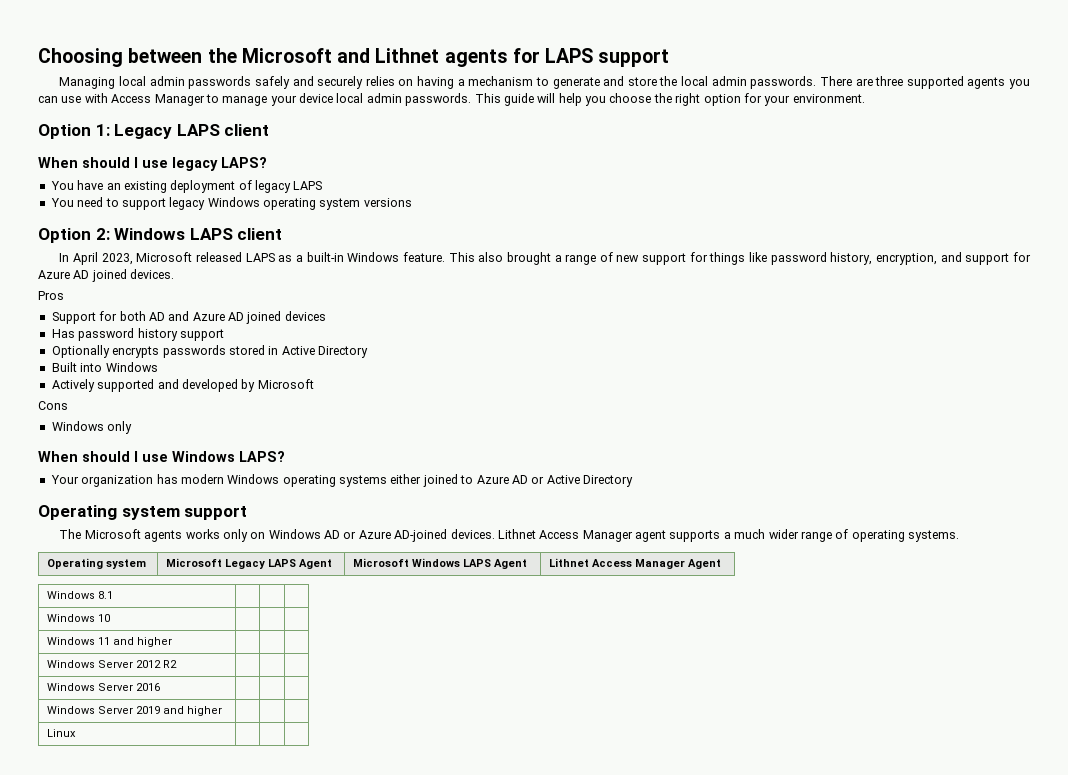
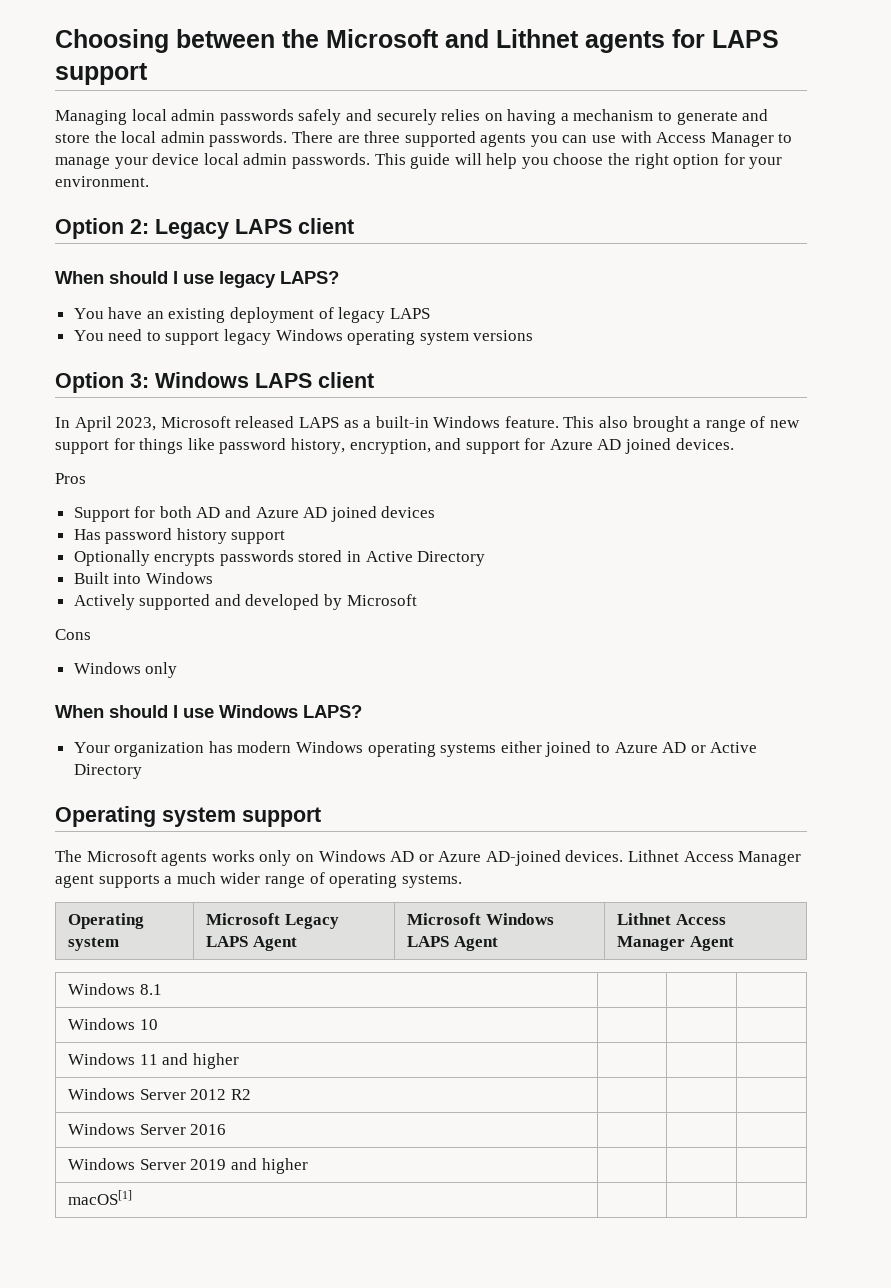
[95,124,110,136] 1: -> [130,219,149,234] 2:
[95,228,110,240] 2: -> [130,373,149,388] 3:
[47,729,77,737] Linux -> [68,1190,133,1205] macOS[1]

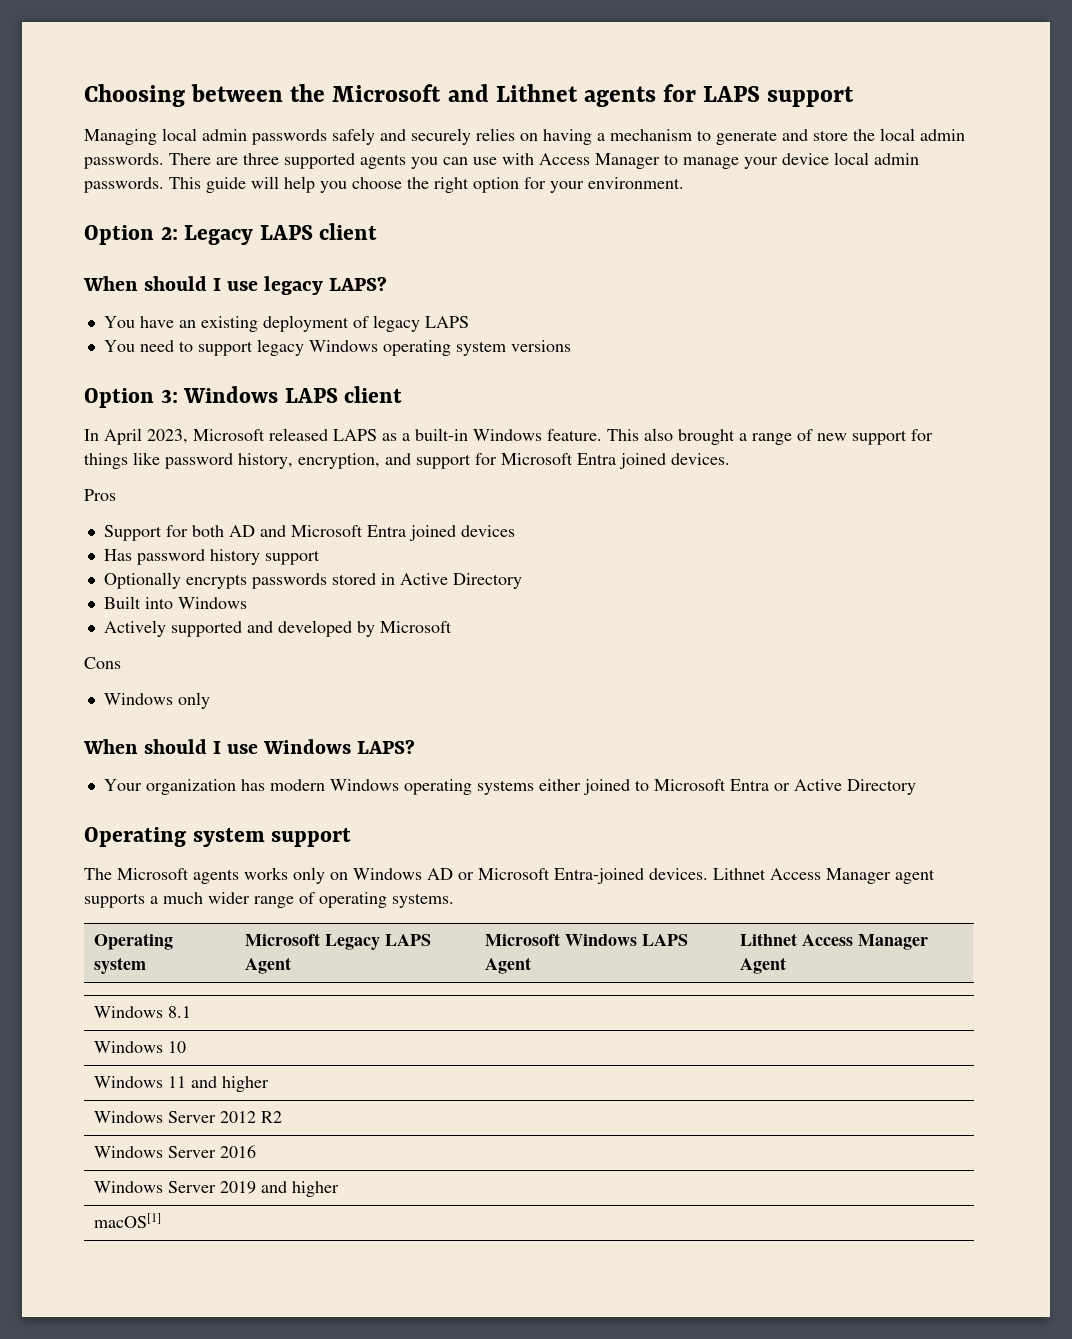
[549,439,622,450] Azure AD -> [501,453,616,465] Microsoft Entra
[255,507,328,518] Azure AD -> [290,525,406,537] Microsoft Entra
[614,742,687,753] Azure AD -> [653,779,769,791] Microsoft Entra
[438,850,561,866] Azure AD-joined -> [478,868,644,884] Microsoft Entra-joined

